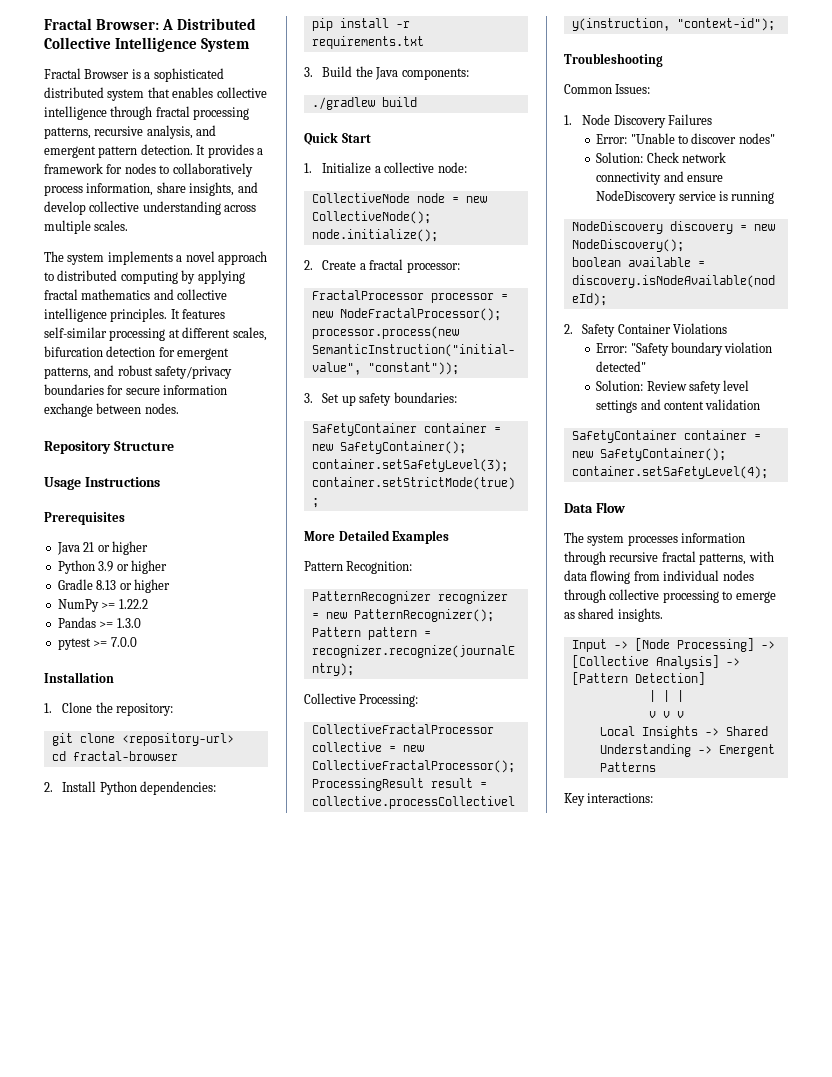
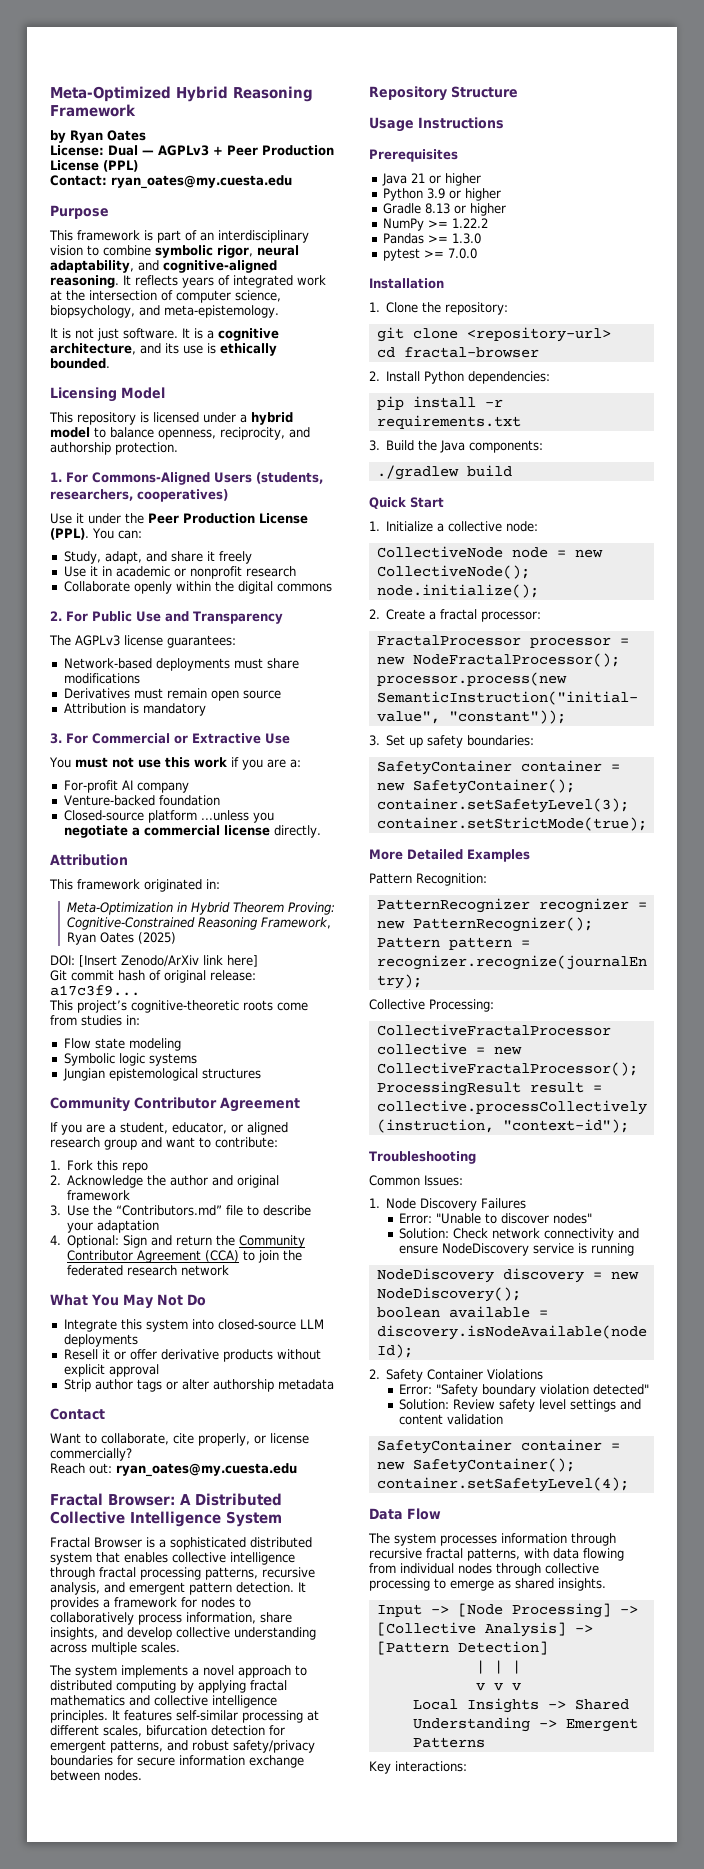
(44, 24) none -> [50,86,313,102] [50,104,136,117] [50,130,146,143] [50,145,334,156] [50,160,138,172] [50,175,292,189] [50,205,109,219] [49,230,309,243] [50,245,299,258] [50,260,277,273] [50,275,326,288] [50,290,281,303] [50,305,279,318] [50,328,279,341] [50,343,277,356] [50,358,110,369] [50,387,165,402] [49,412,293,425] [50,427,310,440] [50,442,178,455] [50,472,323,485] [50,489,228,502] [50,513,308,524] [50,528,142,540] [63,551,252,564] [63,566,296,579] [63,581,332,594] [50,611,283,624] [49,635,236,648] [63,658,299,671] [63,673,140,684] [63,688,281,701] [63,703,206,716] [50,733,290,744] [49,757,301,770] [63,780,189,793] [63,795,220,806] [63,810,274,823] [63,825,321,838] [50,854,128,866] [49,879,220,892] [66,902,335,915] [66,917,331,930] [66,932,176,945] [50,955,258,967] [50,970,256,983] [50,985,140,996] [49,1000,308,1013] [50,1015,140,1026] [63,1038,181,1051] [63,1053,197,1066] [62,1068,261,1081] [50,1097,300,1112] [50,1122,288,1135] [50,1137,278,1150] [50,1160,149,1173] [50,1175,280,1188] [67,1190,131,1201] [50,1205,312,1216] [67,1220,160,1233] [50,1235,306,1248] [67,1250,303,1263] [67,1265,230,1276] [50,1294,206,1309] [63,1319,324,1332] [63,1334,138,1347] [63,1349,321,1362] [63,1364,159,1377] [63,1379,334,1392] [50,1408,105,1420] [50,1433,309,1446] [50,1448,132,1461] [50,1463,297,1477] Meta-Optimized Hybrid Reasoning Framework // by Ryan Oates // License: Dual — AGPLv3 + Peer Production License (PPL) // Contact: ryan_oates@my.cuesta.edu // Purpose // This framework is part of an interdisciplinary vision to combine symbolic rigor, neural adaptability, and cognitive-aligned reasoning. It reflects years of integrated work at the intersection of computer science, biopsychology, and meta-epistemology. // It is not just software. It is a cognitive architecture, and its use is ethically bounded. // Licensing Model // This repository is licensed under a hybrid model to balance openness, reciprocity, and authorship protection. // 1. For Commons-Aligned Users (students, researchers, cooperatives) // Use it under the Peer Production License (PPL). You can: // Study, adapt, and share it freely // Use it in academic or nonprofit research // Collaborate openly within the digital commons // 2. For Public Use and Transparency // The AGPLv3 license guarantees: // Network-based deployments must share modifications // Derivatives must remain open source // Attribution is mandatory // 3. For Commercial or Extractive Use // You must not use this work if you are a: // For-profit AI company // Venture-backed foundation // Closed-source platform ...unless you negotiate a commercial license directly. // Attribution // This framework originated in: // Meta-Optimization in Hybrid Theorem Proving: Cognitive-Constrained Reasoning Framework, Ryan Oates (2025) // DOI: [Insert Zenodo/ArXiv link here] // Git commit hash of original release: a17c3f9... // This project’s cognitive-theoretic roots come from studies in: // Flow state modeling // Symbolic logic systems // Jungian epistemological structures // Community Contributor Agreement // If you are a student, educator, or aligned research group and want to contribute: // 1. Fork this repo // 2. Acknowledge the author and original framework // 3. Use the “Contributors.md” file to describe your adaptation // 4. Optional: Sign and return the Community Contributor Agreement (CCA) to join the federated research network // What You May Not Do // Integrate this system into closed-source LLM deployments // Resell it or offer derivative products without explicit approval // Strip author tags or alter authorship metadata // Contact // Want to collaborate, cite properly, or license commercially? // Reach out: ryan_oates@my.cuesta.edu //

